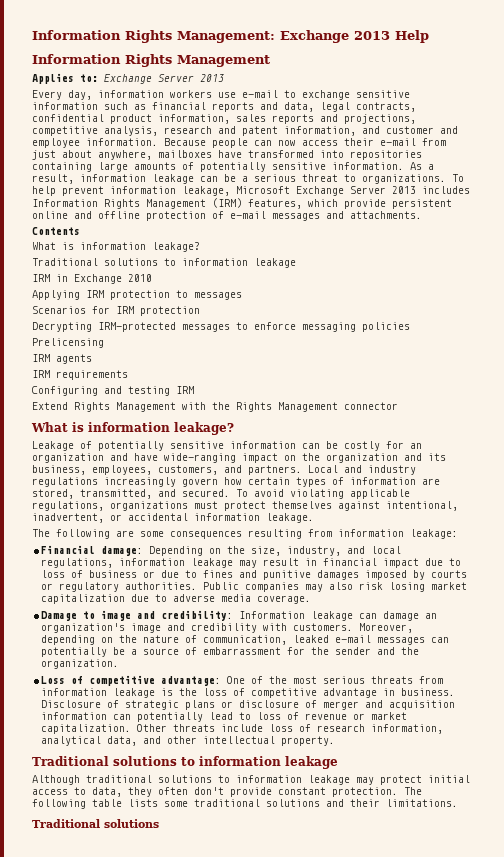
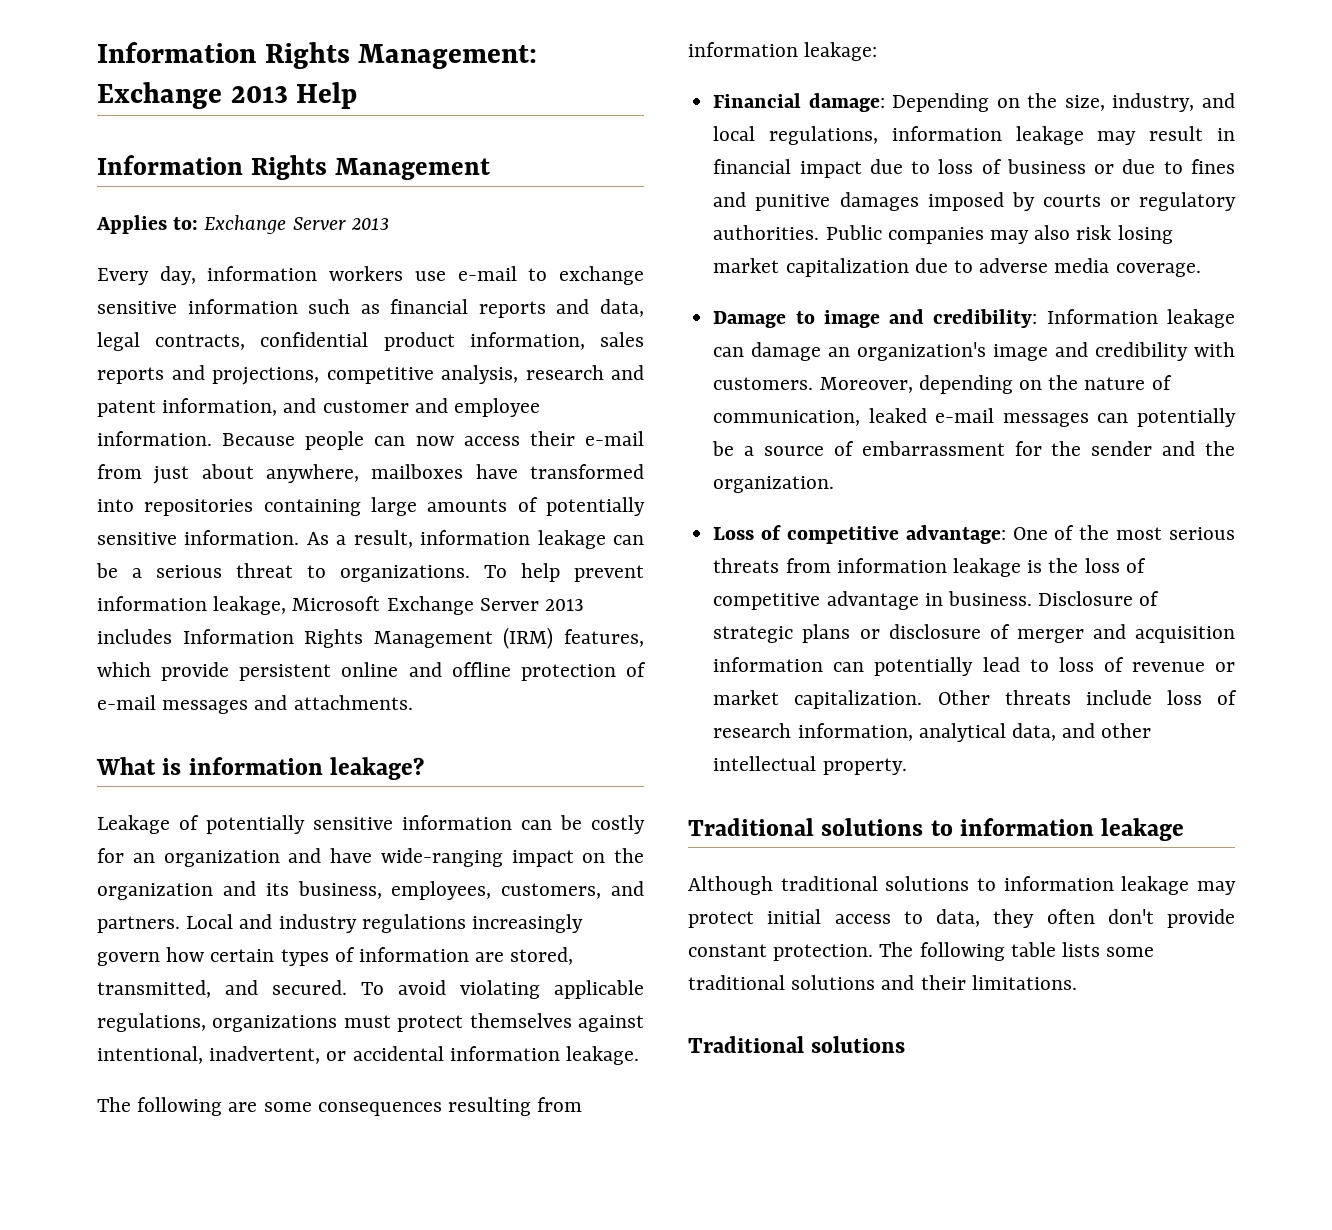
[32,227,80,235] [32,242,200,252] [32,258,296,268] [32,274,152,284] [32,290,242,300] [32,306,200,316] [32,322,410,332] [32,338,104,348] [32,354,92,364] [32,370,128,380] [32,386,194,396] [32,402,398,412] // Contents // What is information leakage? // Traditional solutions to information leakage // IRM in Exchange 2010 // Applying IRM protection to messages // Scenarios for IRM protection // Decrypting IRM-protected messages to enforce messaging policies // Prelicensing // IRM agents // IRM requirements // Configuring and testing IRM // Extend Rights Management with the Rights Management connector -> (413, 702) none

